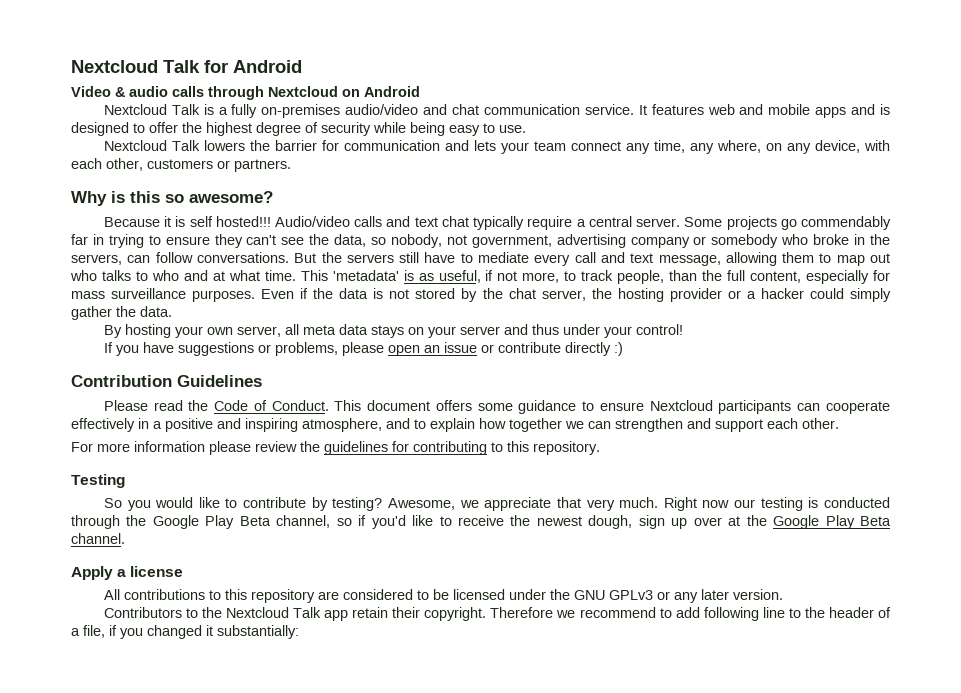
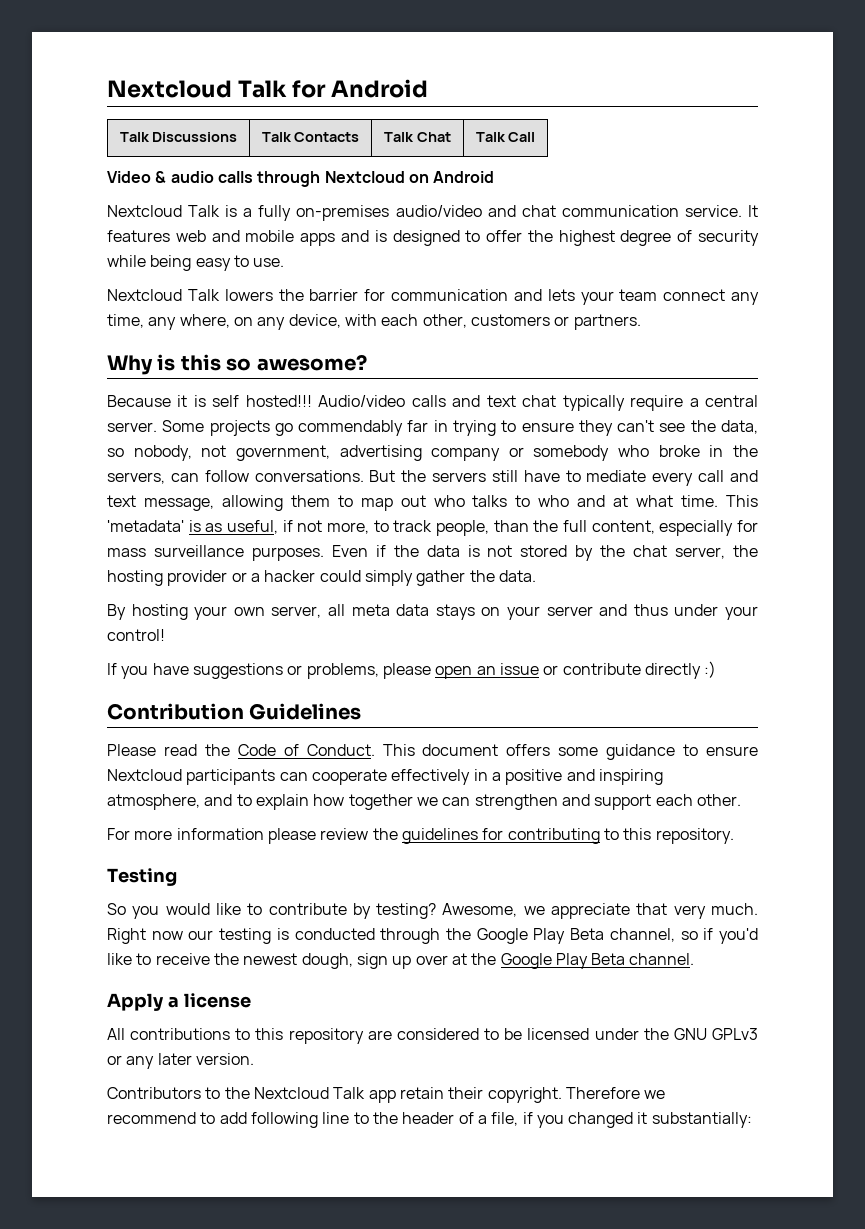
(302, 66) none -> [119,132,238,142] [261,132,360,142] [384,132,451,142] [475,132,536,142] // Talk Discussions | Talk Contacts | Talk Chat | Talk Call

